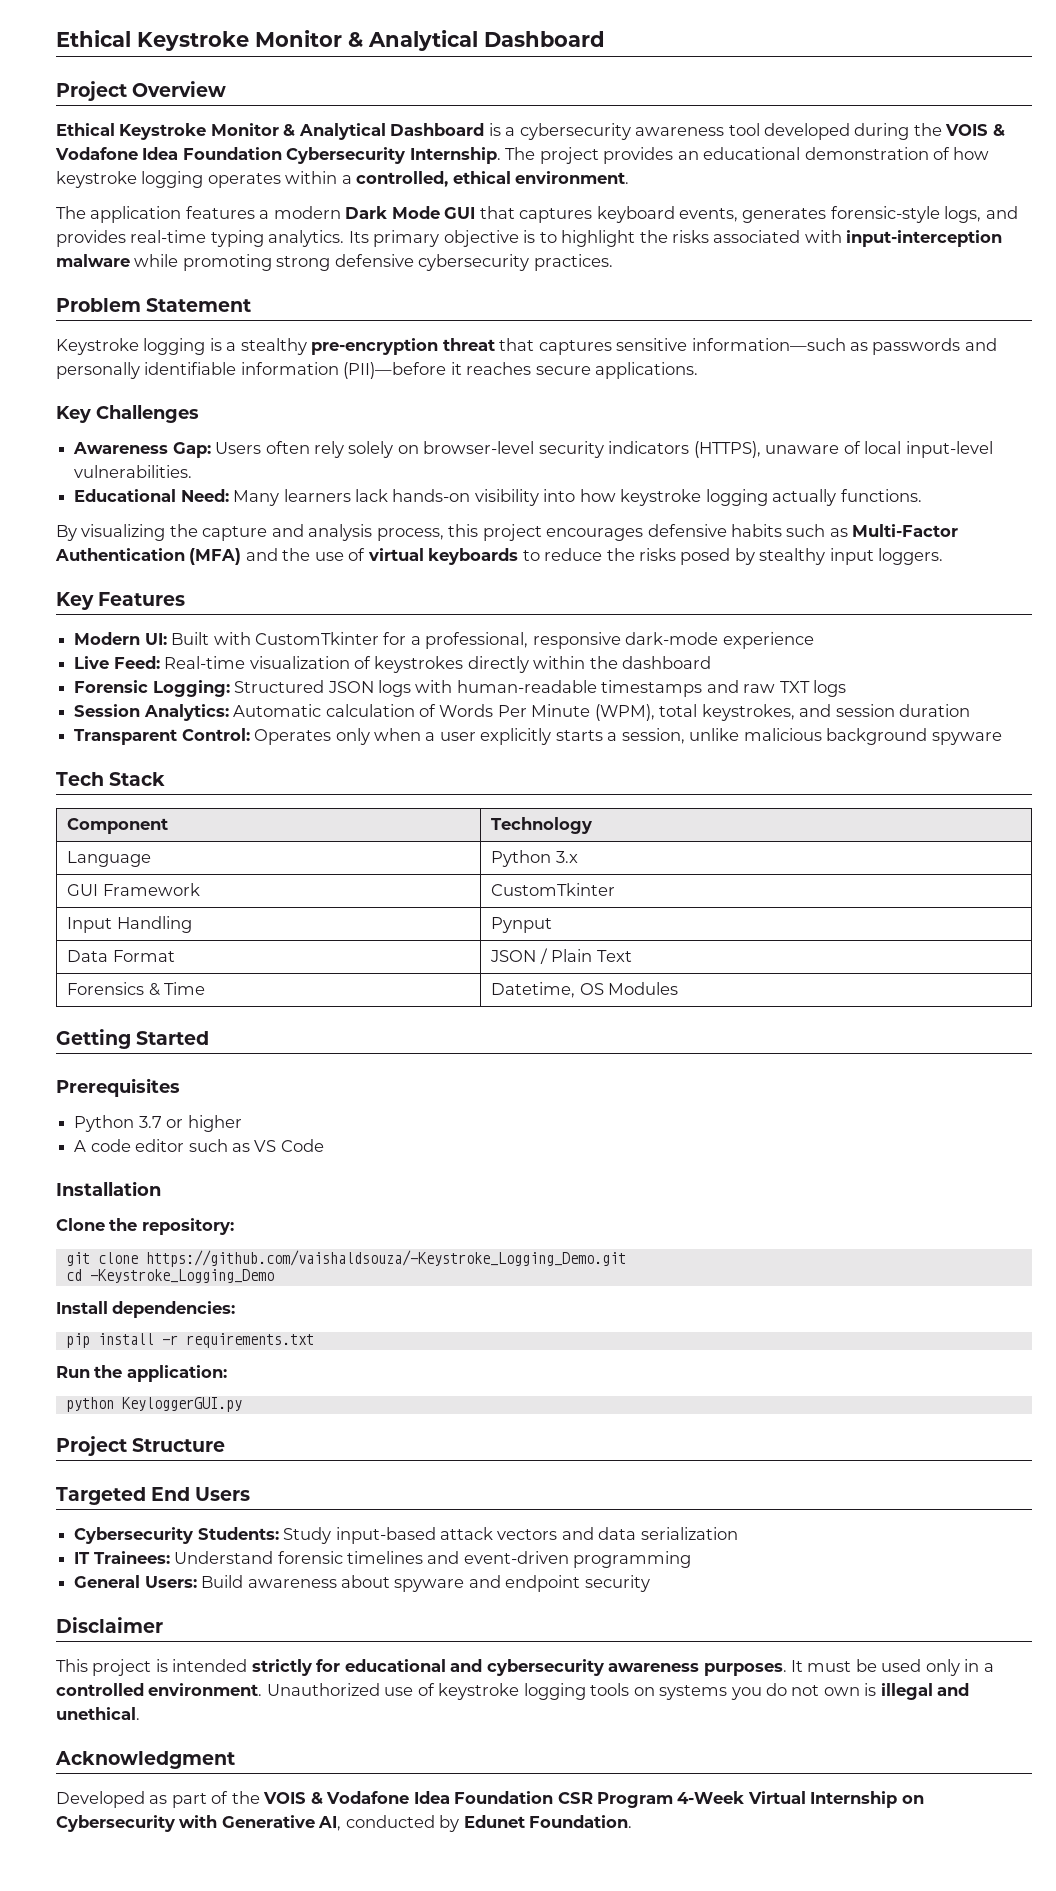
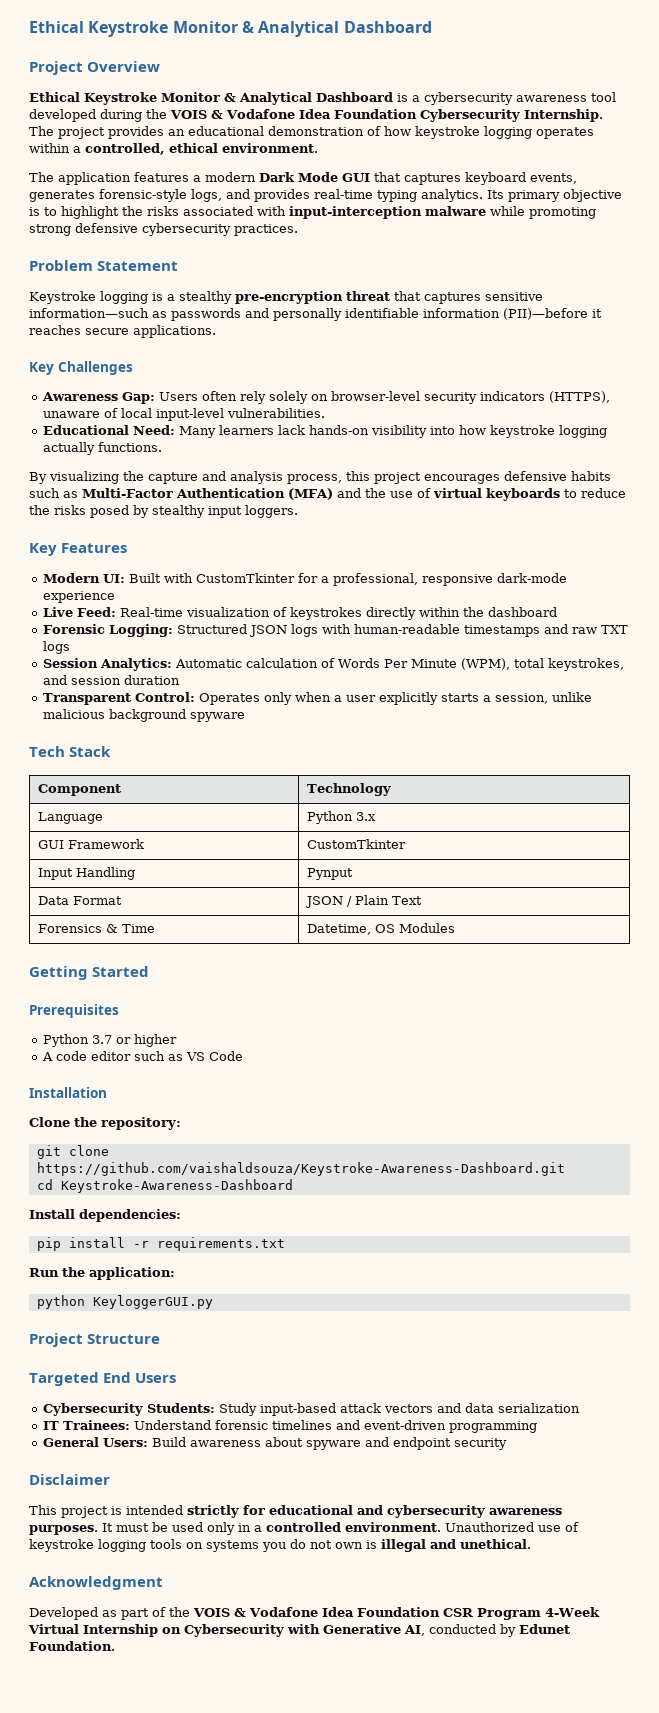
[145,1250,626,1267] https://github.com/vaishaldsouza/-Keystroke_Logging_Demo.git -> [36,1162,565,1176] https://github.com/vaishaldsouza/Keystroke-Awareness-Dashboard.git
[89,1269,274,1283] -Keystroke_Logging_Demo -> [60,1179,293,1193] Keystroke-Awareness-Dashboard

